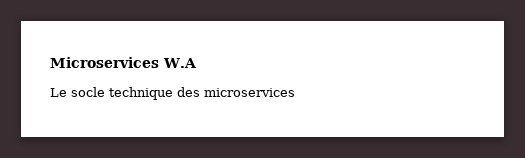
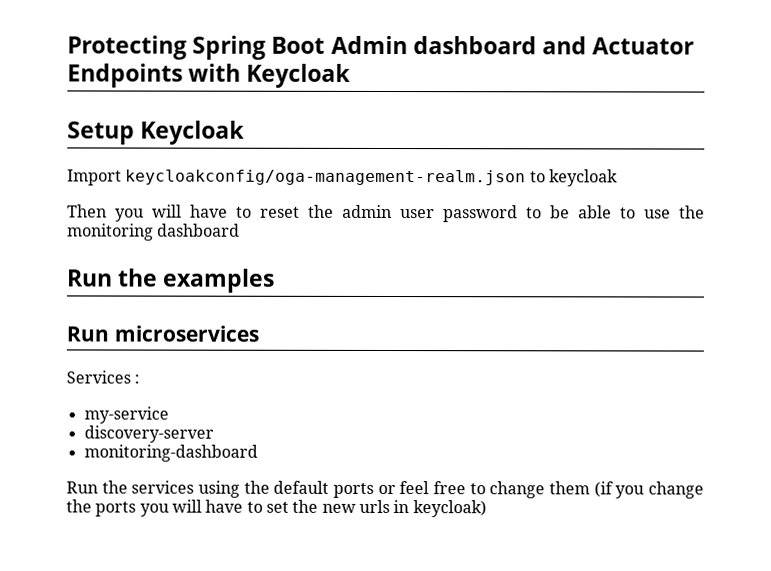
[50,57,197,68] [50,87,295,100] Microservices W.A // Le socle technique des microservices -> [67,35,695,60] [67,63,352,88] [67,120,246,145] [67,169,618,187] [67,204,705,223] [67,223,241,241] [66,268,276,293] [66,325,259,342] [66,370,141,384] [83,406,169,424] [83,425,214,443] [83,444,258,462] [66,480,704,499] [66,499,487,518] Protecting Spring Boot Admin dashboard and Actuator Endpoints with Keycloak // Setup Keycloak // Import keycloakconfig/oga-management-realm.json to keycloak // Then you will have to reset the admin user password to be able to use the monitoring dashboard // Run the examples // Run microservices // Services : // my-service // discovery-server // monitoring-dashboard // Run the services using the default ports or feel free to change them (if you change the ports you will have to set the new urls in keycloak)

